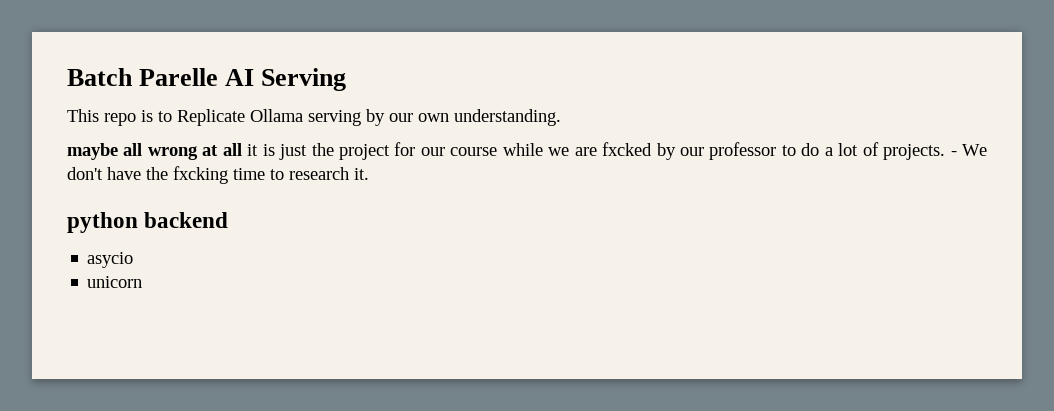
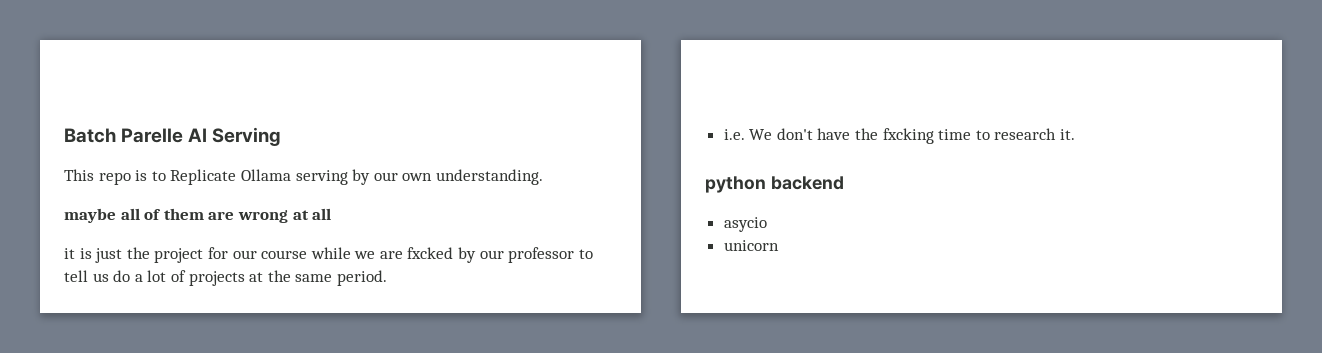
(143, 149) none -> [144,208,235,220] of them are
(242, 149) none -> (332, 214) //
(796, 150) none -> [64,270,109,282] tell us
[883,144,957,160] projects. - -> [188,270,387,286] [723,129,745,140] projects at the same period. // i.e.

